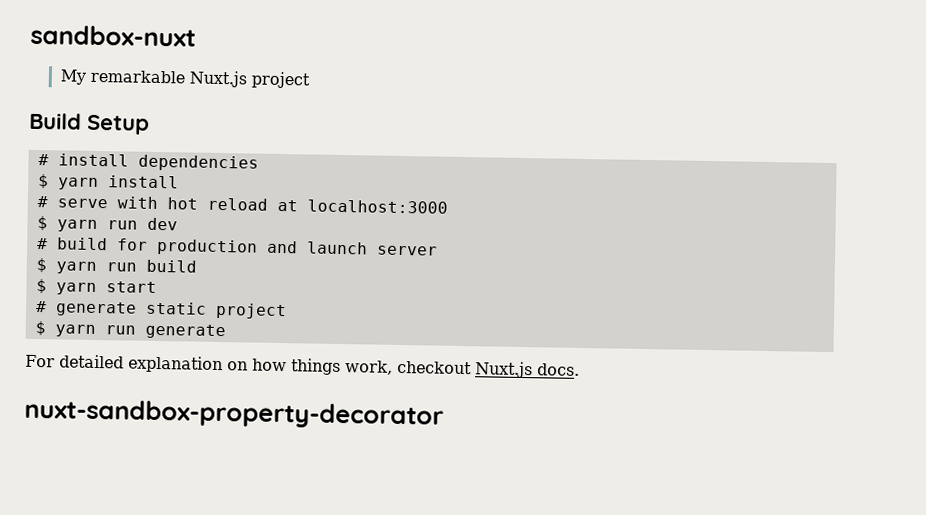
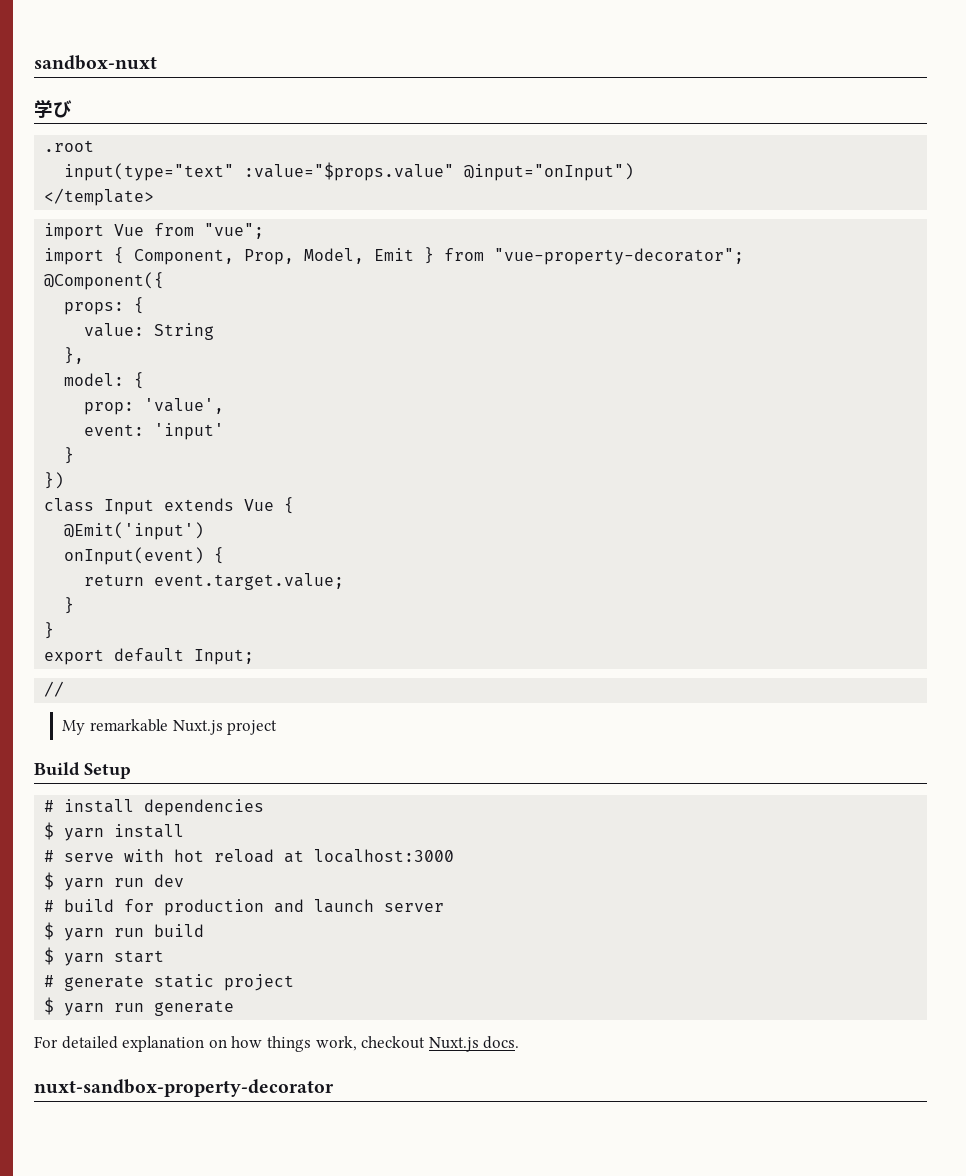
(196, 35) none -> [34,99,72,118] [44,140,95,152] [64,162,635,181] [44,188,155,206] [44,223,265,240] [44,247,745,265] [44,272,165,290] [64,297,145,315] [84,323,215,340] [64,347,85,364] [64,372,145,389] [84,398,225,415] [84,423,225,440] [64,447,75,464] [44,472,65,489] [44,497,295,515] [64,522,205,540] [64,547,225,565] [84,573,345,590] [64,597,75,614] [44,622,55,639] [44,648,255,665] [44,681,65,697] // 学び // .root // input(type="text" :value="$props.value" @input="onInput") // </template> // import Vue from "vue"; // import { Component, Prop, Model, Emit } from "vue-property-decorator"; // @Component({ // props: { // value: String // }, // model: { // prop: 'value', // event: 'input' // } // }) // class Input extends Vue { // @Emit('input') // onInput(event) { // return event.target.value; // } // } // export default Input; // //

